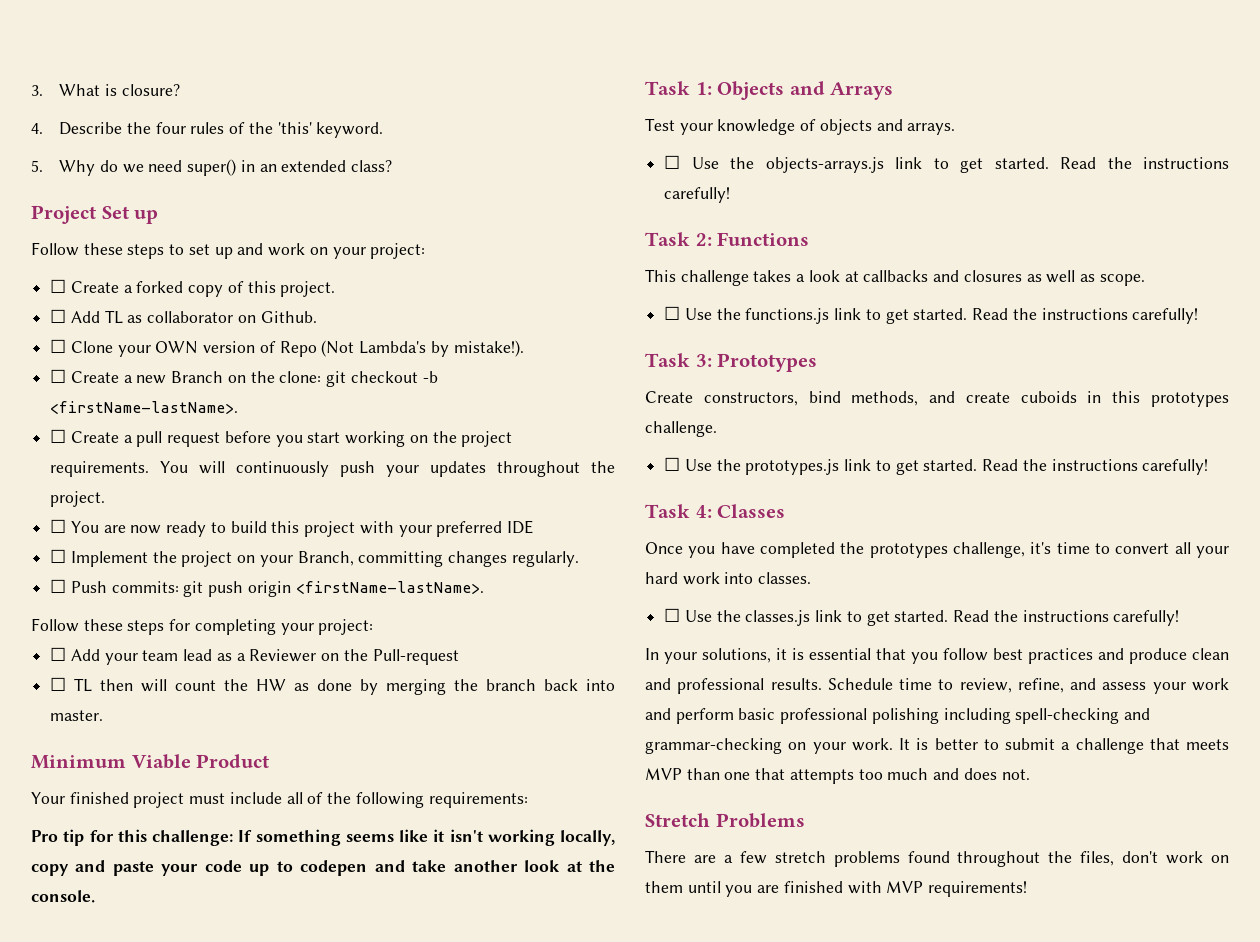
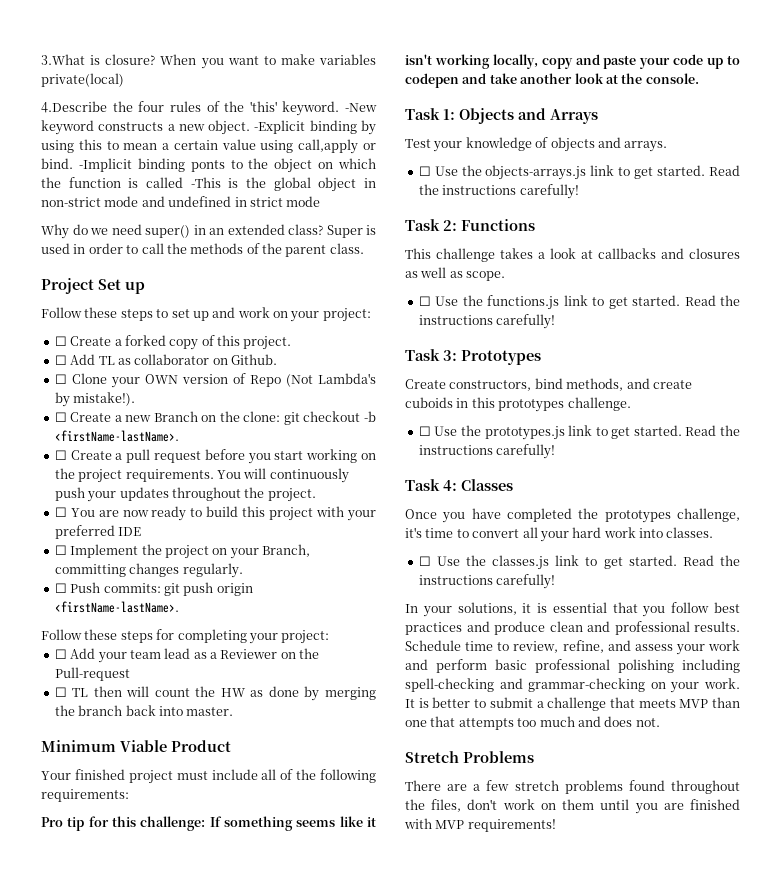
[31,84,101,96] 3. What -> [41,54,85,65] 3.What
[31,122,123,135] // 4. Describe -> [160,54,376,69] [41,73,124,87] [41,101,107,113] When you want to make variables private(local) // 4.Describe
[31,160,43,172] // 5. -> [345,103,377,112] [41,120,376,135] [41,139,376,154] [41,158,376,173] [41,177,376,192] [41,196,321,207] -New keyword constructs a new object. -Explicit binding by using this to mean a certain value using call,apply or bind. -Implicit binding ponts to the object on which the function is called -This is the global object in non-strict mode and undefined in strict mode //
(393, 166) none -> [326,225,376,238] [41,243,364,257] Super is used in order to call the methods of the parent class.

